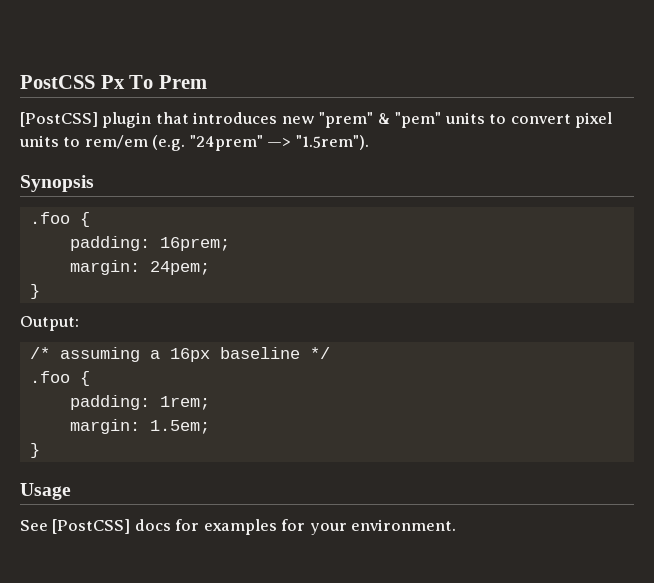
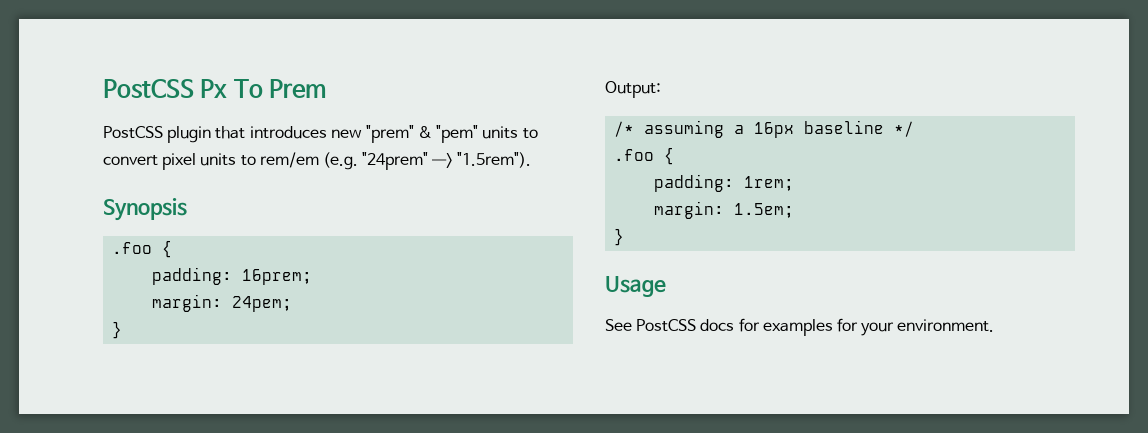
[20,112,98,127] [PostCSS] -> [103,126,163,139] PostCSS
[52,519,131,534] [PostCSS] -> [636,319,697,332] PostCSS

